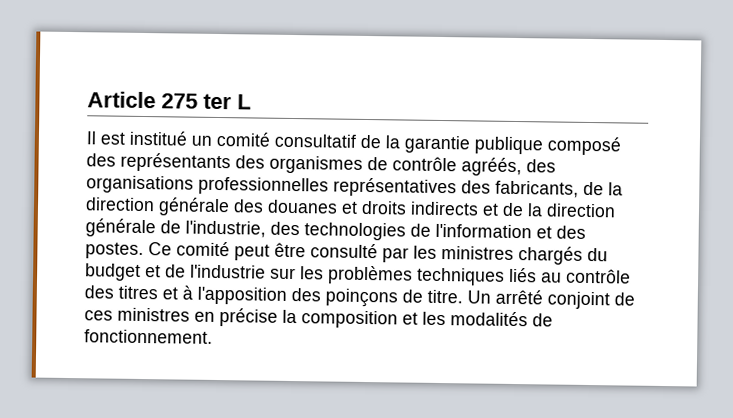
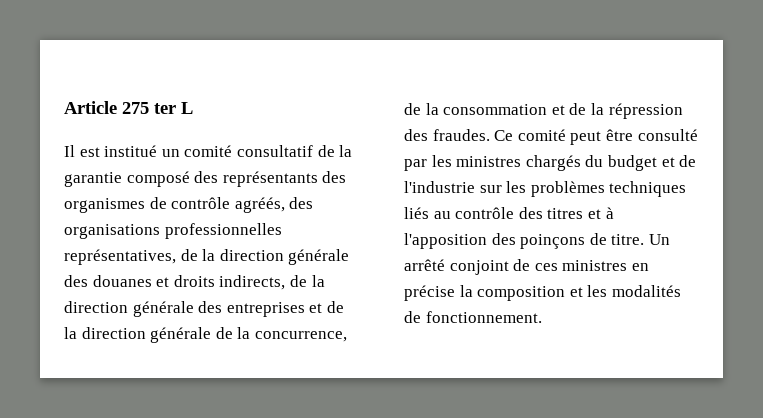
[474,136,543,155] publique -> (122, 179) none
[333,177,579,198] représentatives des fabricants, -> [64,249,176,265] représentatives,
[410,201,479,216] indirects -> [219,275,325,290] [64,301,305,317] indirects, de la direction générale des entreprises
[185,220,586,241] [85,242,144,260] l'industrie, des technologies de l'information et des postes. -> [237,327,347,342] [404,103,683,119] [404,129,490,141] la concurrence, de la consommation et de la répression des fraudes.

